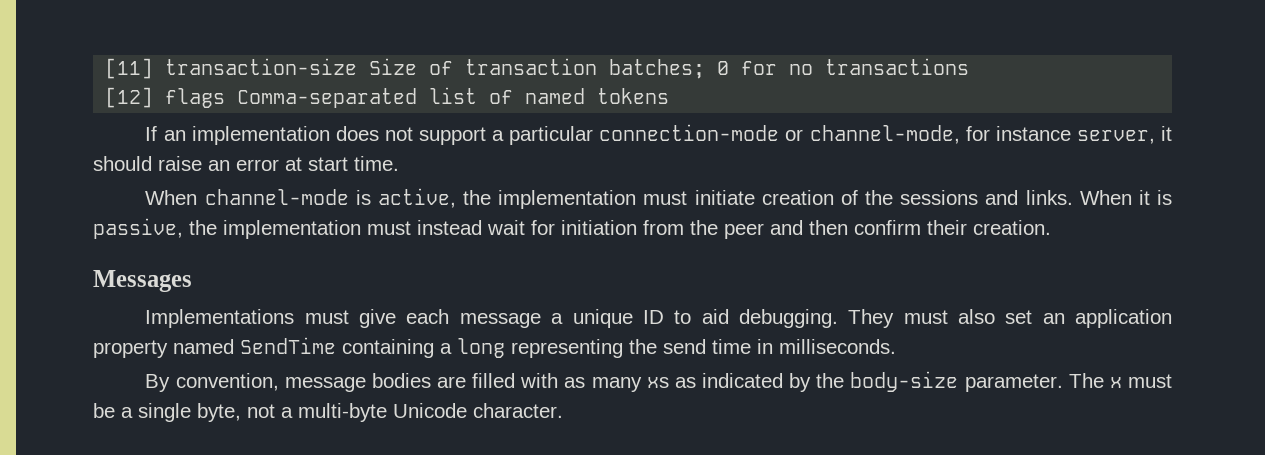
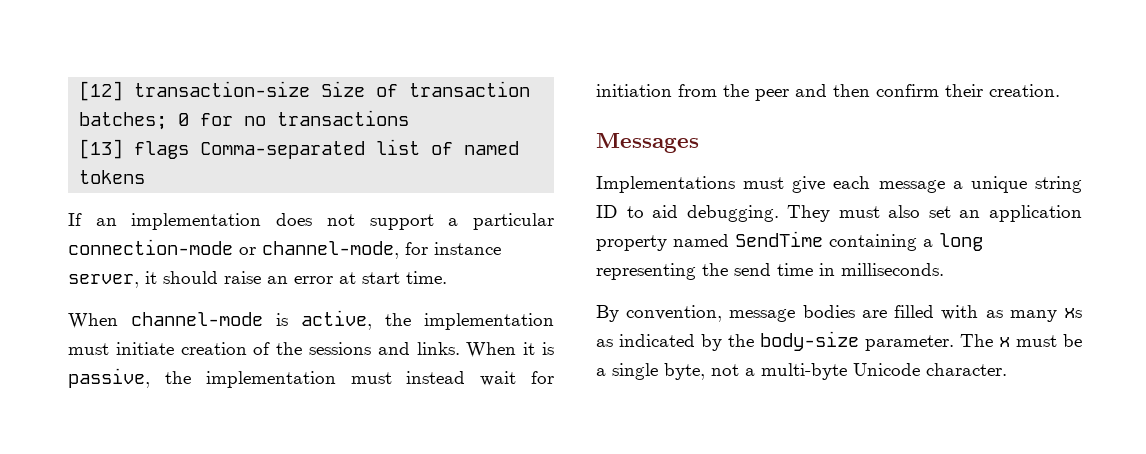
[105,58,154,79] [11] -> [79,81,124,101] [12]
[105,87,154,108] [12] -> [79,139,124,159] [13]
(633, 318) none -> [1035,176,1082,193] string

